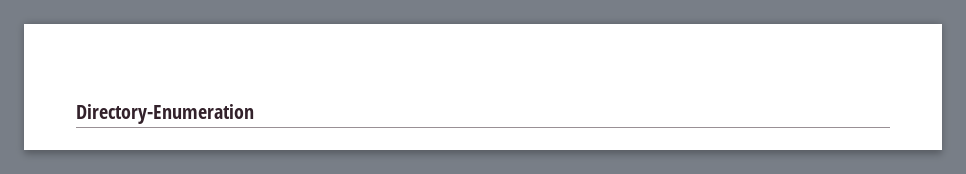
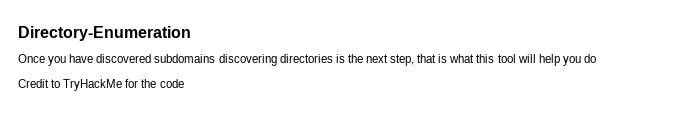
(254, 114) none -> [18,54,596,66] [18,79,184,91] // Once you have discovered subdomains discovering directories is the next step, that is what this tool will help you do // Credit to TryHackMe for the code

